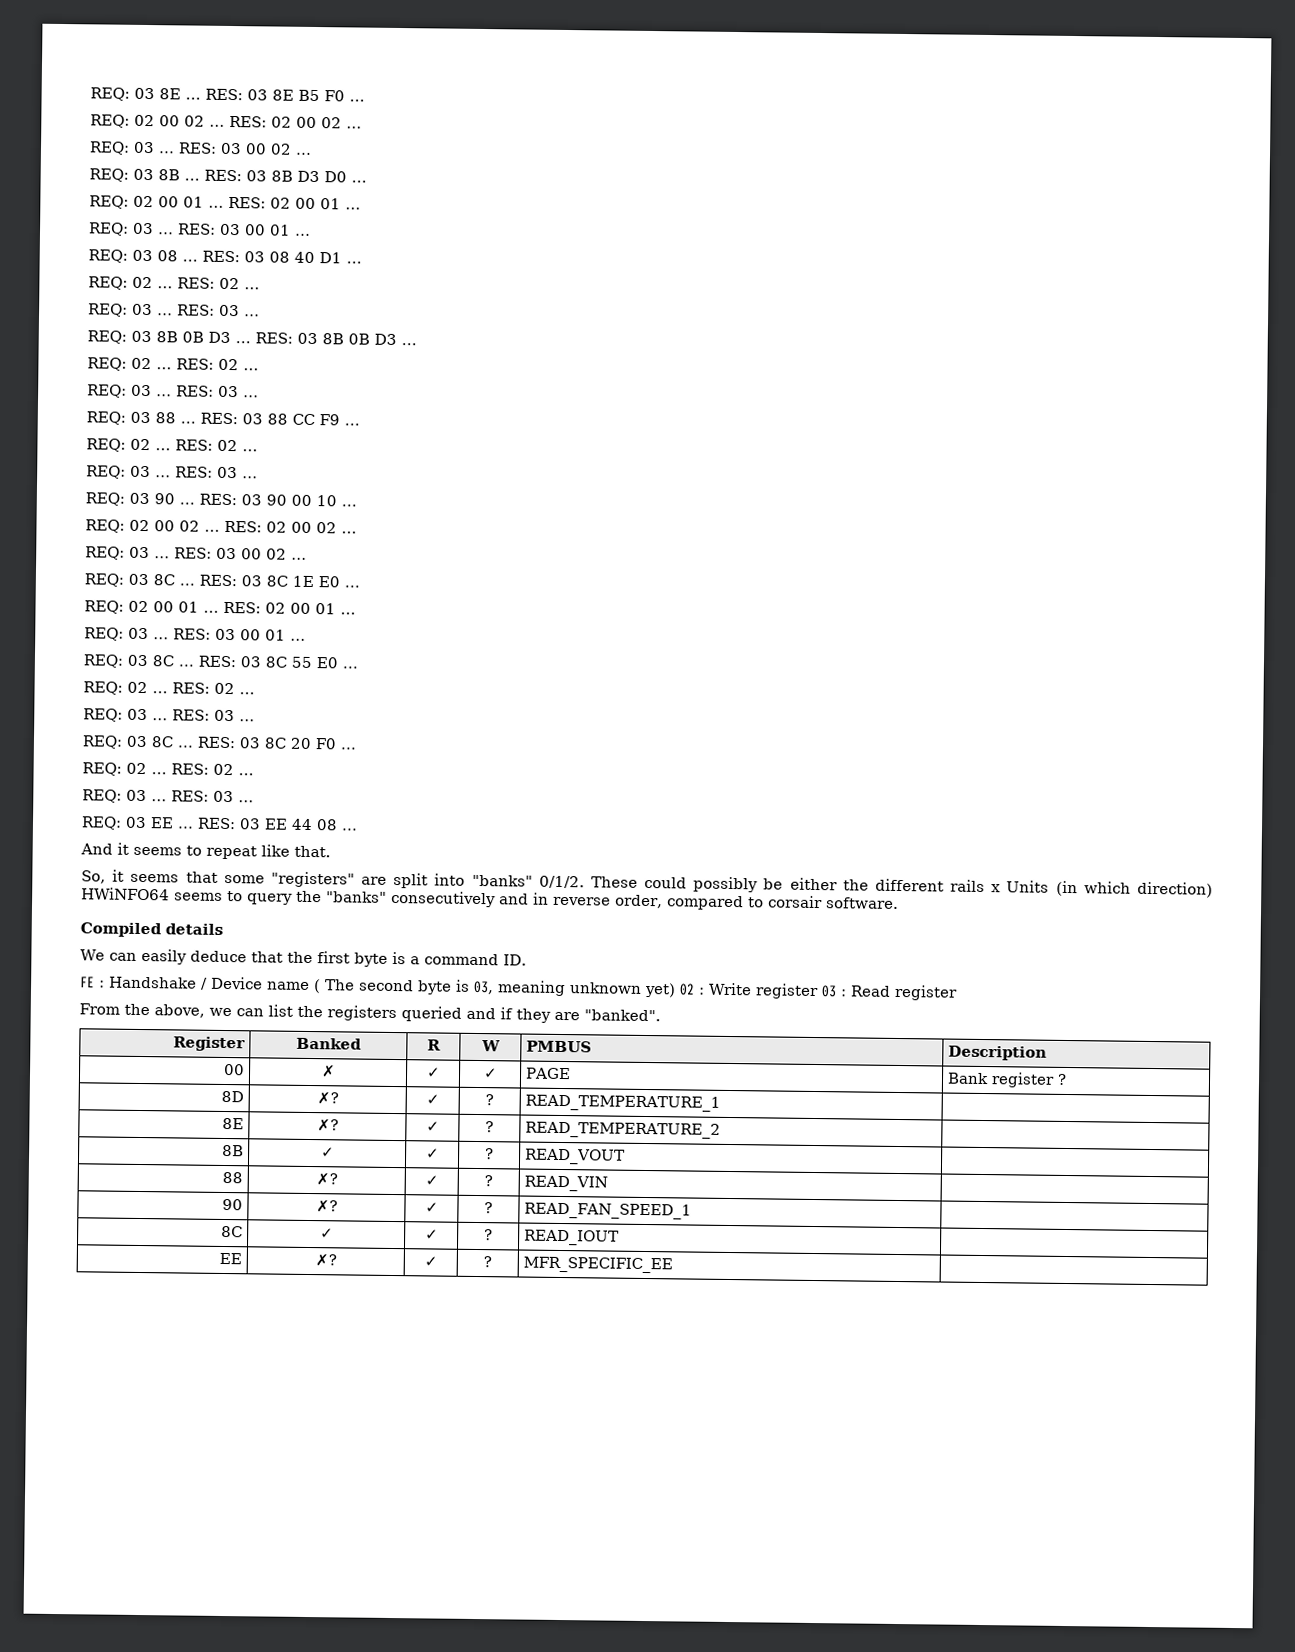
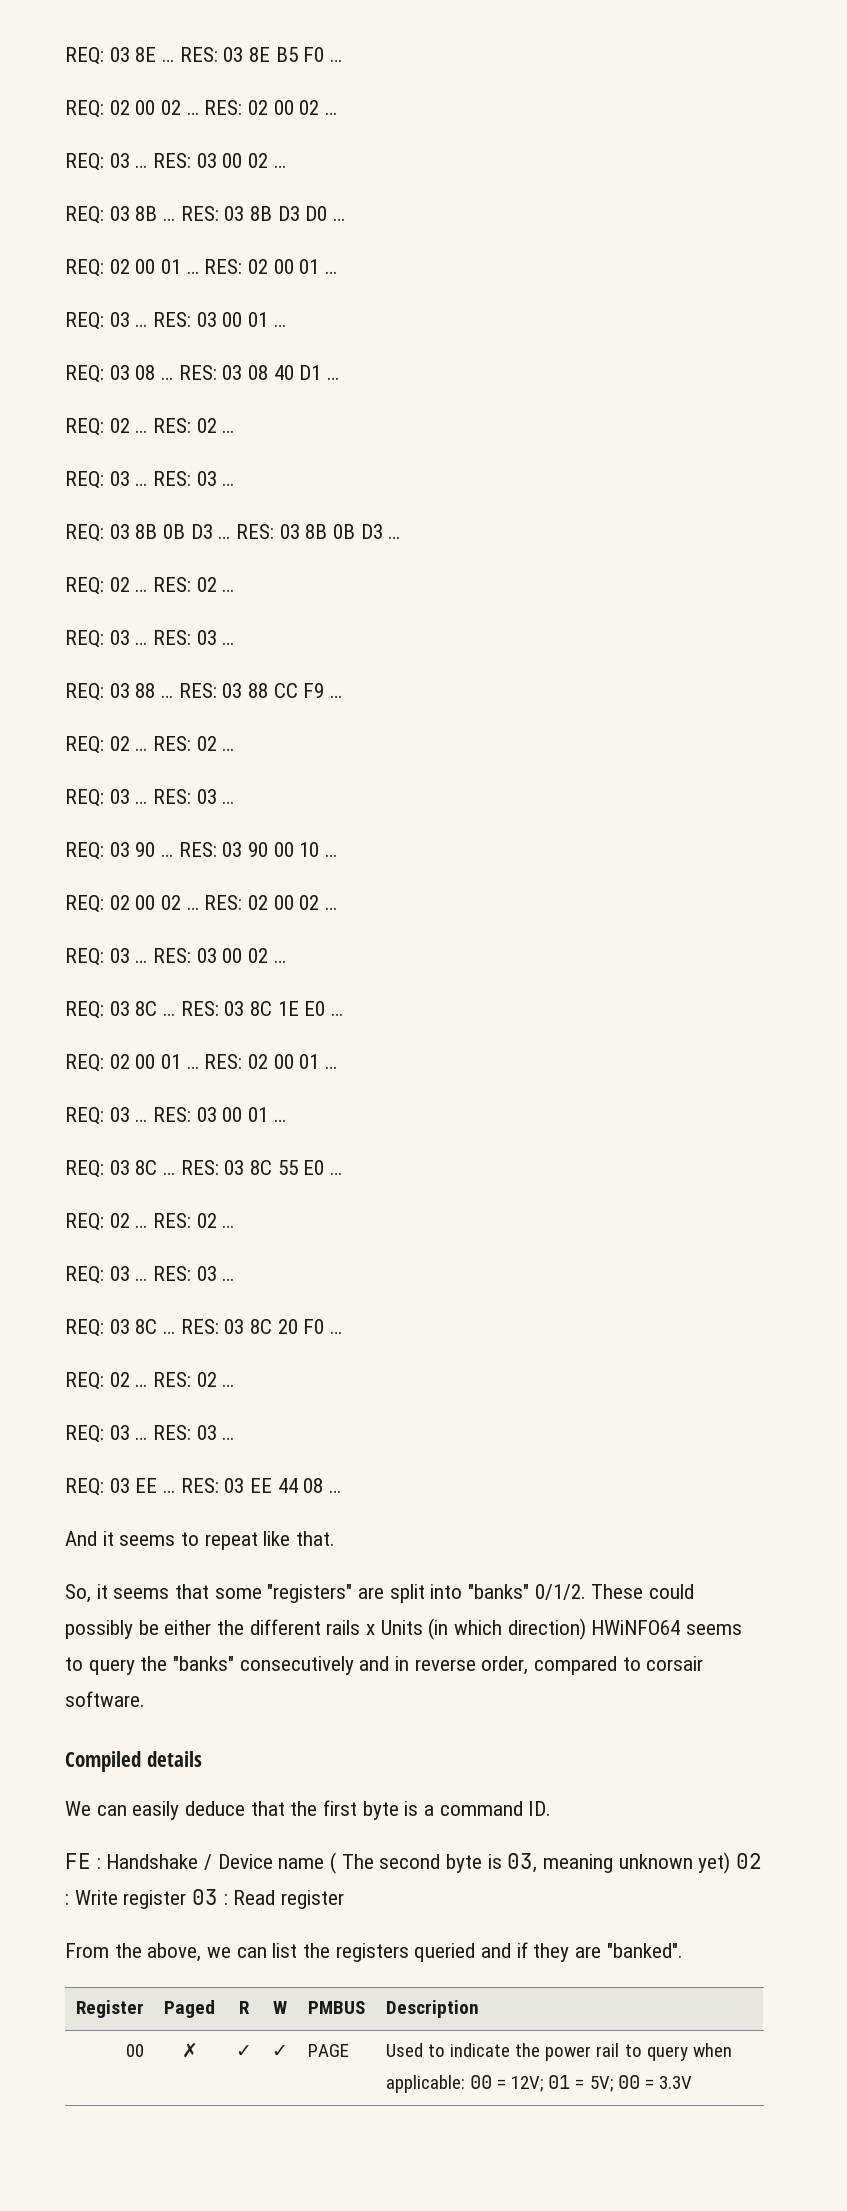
[296,1037,362,1050] Banked -> [164,2000,215,2018] Paged
[947,1072,1068,1088] [220,1090,244,1103] [316,1092,339,1105] [425,1094,440,1105] [485,1094,494,1106] [525,1094,722,1112] [221,1117,244,1130] [316,1119,339,1132] [425,1121,440,1132] [485,1121,494,1133] [525,1121,722,1139] [221,1144,244,1157] [320,1147,335,1158] [425,1148,440,1159] [485,1148,494,1160] [524,1148,626,1165] [221,1171,243,1184] [315,1173,338,1186] [424,1175,439,1186] [484,1175,493,1187] [524,1175,609,1192] [221,1198,243,1211] [315,1200,338,1213] [424,1202,439,1213] [484,1202,493,1214] [524,1202,693,1220] [220,1225,243,1238] [319,1228,334,1239] [424,1229,439,1240] [484,1229,493,1241] [524,1229,620,1246] [218,1252,242,1265] [314,1254,337,1267] [423,1256,438,1267] [483,1256,492,1268] [523,1256,674,1274] Bank register ? // 8D | ✗? | ✓ | ? | READ_TEMPERATURE_1 | // 8E | ✗? | ✓ | ? | READ_TEMPERATURE_2 | // 8B | ✓ | ✓ | ? | READ_VOUT | // 88 | ✗? | ✓ | ? | READ_VIN | // 90 | ✗? | ✓ | ? | READ_FAN_SPEED_1 | // 8C | ✓ | ✓ | ? | READ_IOUT | // EE | ✗? | ✓ | ? | MFR_SPECIFIC_EE | -> [385,2043,732,2061] [385,2075,692,2093] Used to indicate the power rail to query when applicable: 00 = 12V; 01 = 5V; 00 = 3.3V

